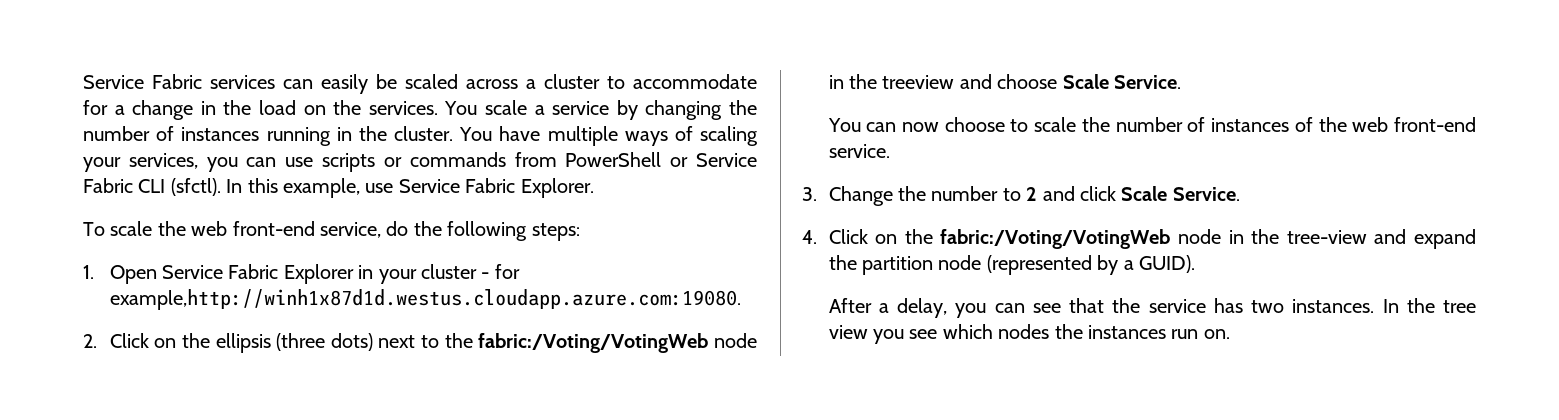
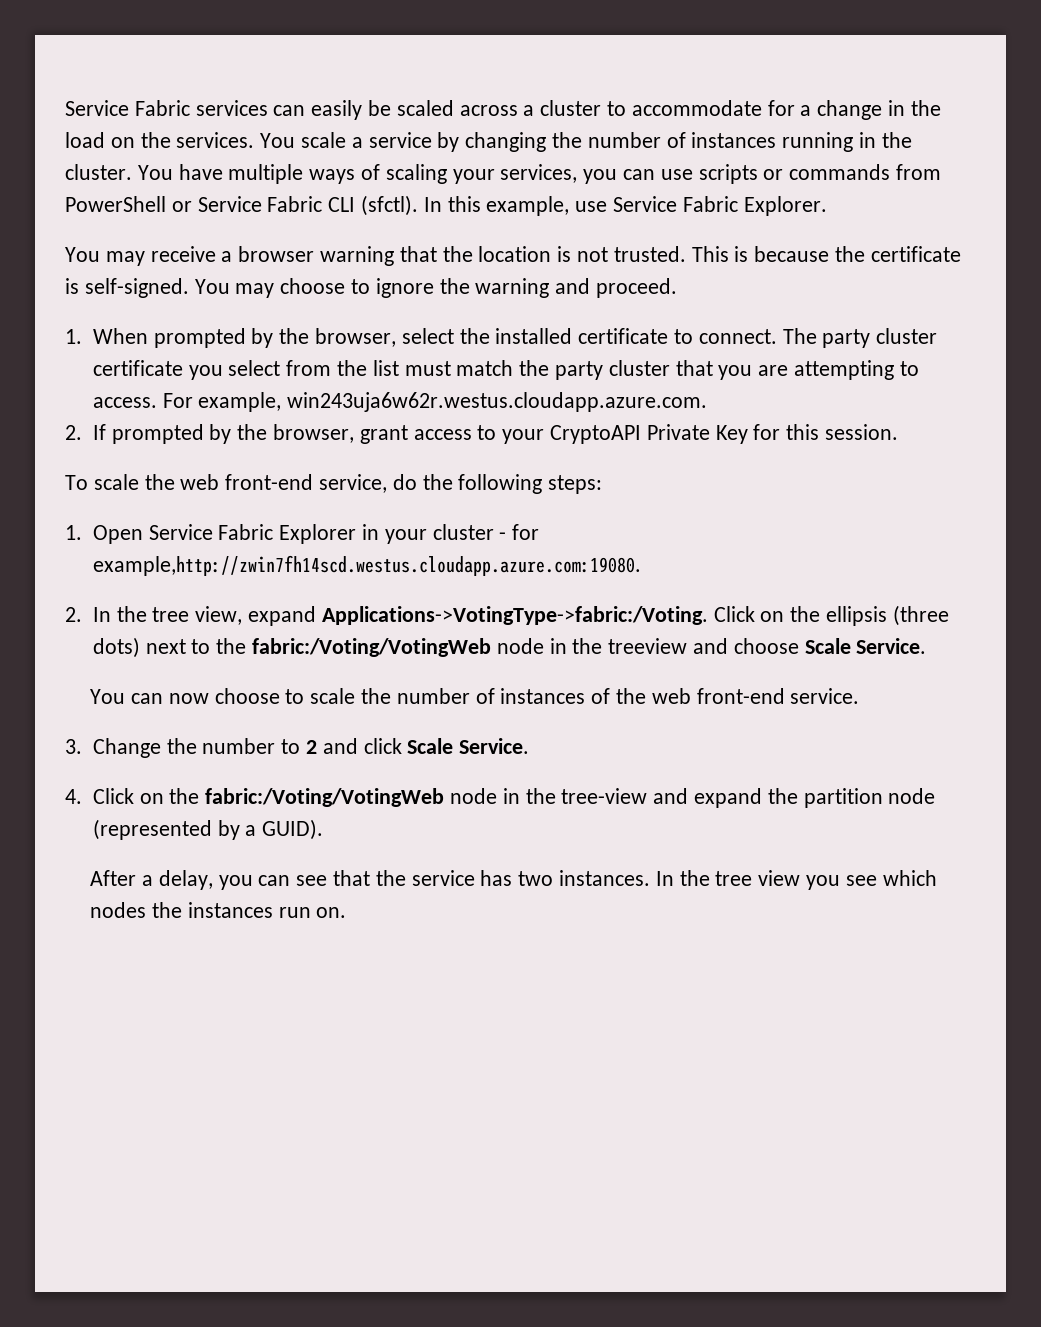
(594, 188) none -> [65,246,961,266] [65,278,678,298] [65,328,938,348] [92,360,919,380] [92,392,708,412] [65,424,899,444] // You may receive a browser warning that the location is not trusted. This is because the certificate is self-signed. You may choose to ignore the warning and proceed. // 1. When prompted by the browser, select the installed certificate to connect. The party cluster certificate you select from the list must match the party cluster that you are attempting to access. For example, win243uja6w62r.westus.cloudapp.azure.com. // 2. If prompted by the browser, grant access to your CryptoAPI Private Key for this session.
[109,289,741,310] [83,334,97,348] example,http://winh1x87d1d.westus.cloudapp.azure.com:19080. // 2. -> [92,555,641,576] [65,606,708,626] example,http://zwin7fh14scd.westus.cloudapp.azure.com:19080. // 2. In the tree view, expand Applications->VotingType->fabric:/Voting.

